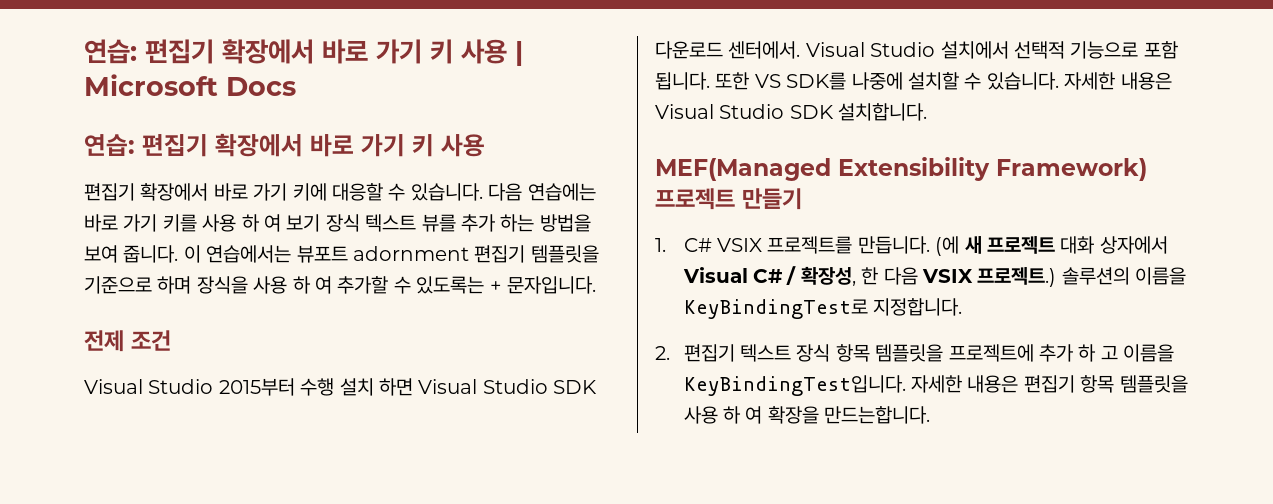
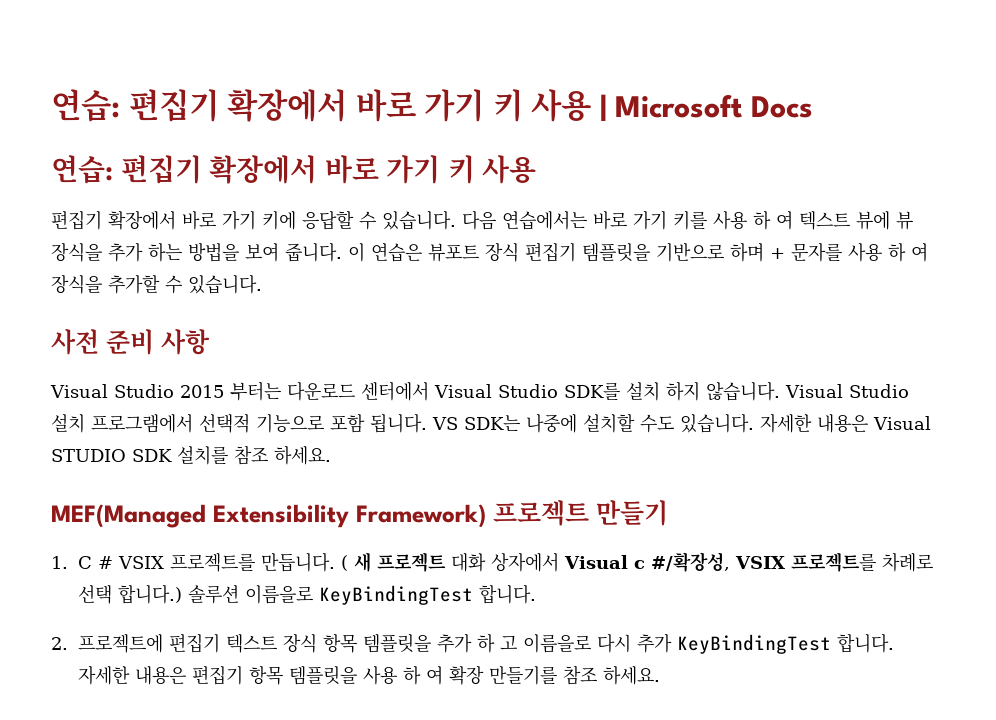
[332,183,383,201] 대응할 -> [302,210,354,230] 응답할
[527,183,596,201] 연습에는 -> [502,211,587,230] 연습에서는
[286,214,456,232] 보기 장식 텍스트 뷰를 -> [799,211,913,230] [51,243,102,262] 텍스트 뷰에 뷰 장식을
[206,245,599,263] [84,276,332,294] 연습에서는 뷰포트 adornment 편집기 템플릿을 기준으로 하며 장식을 사용 하 여 -> [371,242,928,262] [51,275,102,294] 연습은 뷰포트 장식 편집기 템플릿을 기반으로 하며 + 문자를 사용 하 여 장식을
[416,276,596,294] [84,330,171,352] [84,378,598,396] [655,41,1009,59] 있도록는 + 문자입니다. // 전제 조건 // Visual Studio 2015부터 수행 설치 하면 Visual Studio SDK 다운로드 센터에서. Visual Studio 설치에서 -> [188,274,262,294] [51,329,210,355] [50,381,909,401] [51,414,193,433] 있습니다. // 사전 준비 사항 // Visual Studio 2015 부터는 다운로드 센터에서 Visual Studio SDK를 설치 하지 않습니다. Visual Studio 설치 프로그램에서
[715,72,847,90] 또한 VS SDK를 -> [432,415,520,431] VS SDK는
[964,72,982,90] 수 -> [640,414,674,433] 수도
[719,103,928,121] Studio SDK 설치합니다. -> [51,445,331,465] STUDIO SDK 설치를 참조 하세요.
[683,238,712,252] C# -> [78,556,114,569] C #
[935,236,960,256] (에 -> [341,555,349,571] (
[752,266,1187,287] [683,298,962,319] C# / 확장성, 한 다음 VSIX 프로젝트.) 솔루션의 이름을 KeyBindingTest로 지정합니다. -> [634,552,934,572] [78,584,537,605] c #/확장성, VSIX 프로젝트를 차례로 선택 합니다.) 솔루션 이름을로 KeyBindingTest 합니다.
(670, 353) none -> [78,634,164,653] 프로젝트에
[948,344,1034,362] 프로젝트에 -> (432, 643) none
[1123,344,1175,362] [683,375,906,396] 이름을 KeyBindingTest입니다. -> [523,633,895,654] 이름을로 다시 추가 KeyBindingTest 합니다.
[767,406,931,424] 확장을 만드는합니다. -> [449,665,661,685] 확장 만들기를 참조 하세요.

